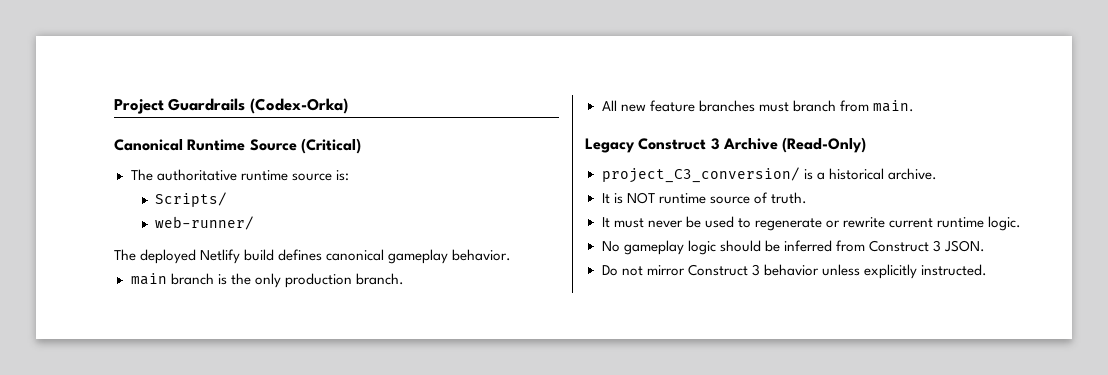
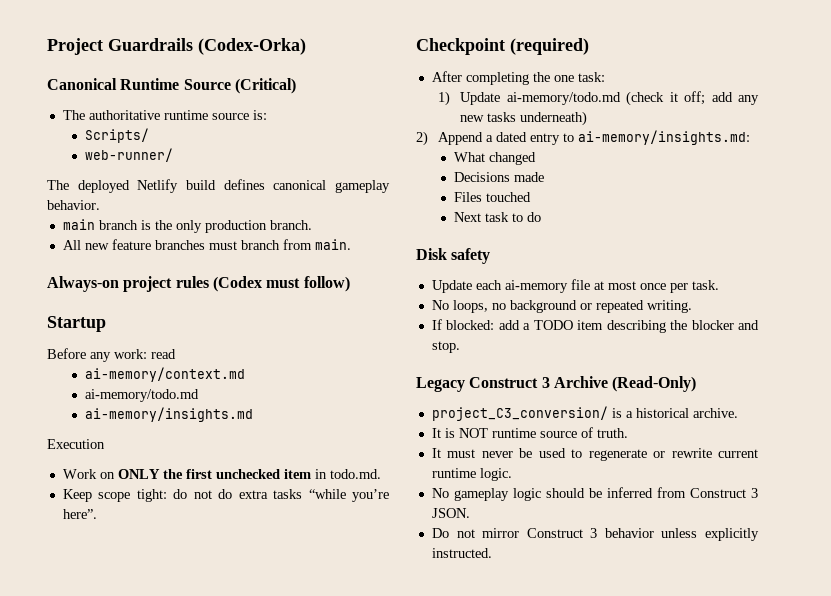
(914, 106) none -> [47,276,350,292] [47,316,106,332] [47,348,176,362] [85,367,246,382] [85,389,200,402] [85,407,254,422] [47,439,105,449] [62,469,381,479] [62,489,389,502] [62,509,97,519] [416,38,589,55] [431,71,605,85] [438,91,759,106] [460,111,588,126] [416,130,751,146] [454,152,537,165] [454,172,545,182] [454,192,532,202] [454,212,542,222] [416,248,491,264] [431,279,719,293] [431,300,692,313] [431,319,759,333] [431,341,460,353] // Always-on project rules (Codex must follow) // Startup // Before any work: read // ai-memory/context.md // ai-memory/todo.md // ai-memory/insights.md // Execution // Work on ONLY the first unchecked item in todo.md. // Keep scope tight: do not do extra tasks “while you’re here”. // Checkpoint (required) // After completing the one task: // 1) Update ai-memory/todo.md (check it off; add any new tasks underneath) // 2) Append a dated entry to ai-memory/insights.md: // What changed // Decisions made // Files touched // Next task to do // Disk safety // Update each ai-memory file at most once per task. // No loops, no background or repeated writing. // If blocked: add a TODO item describing the blocker and stop.

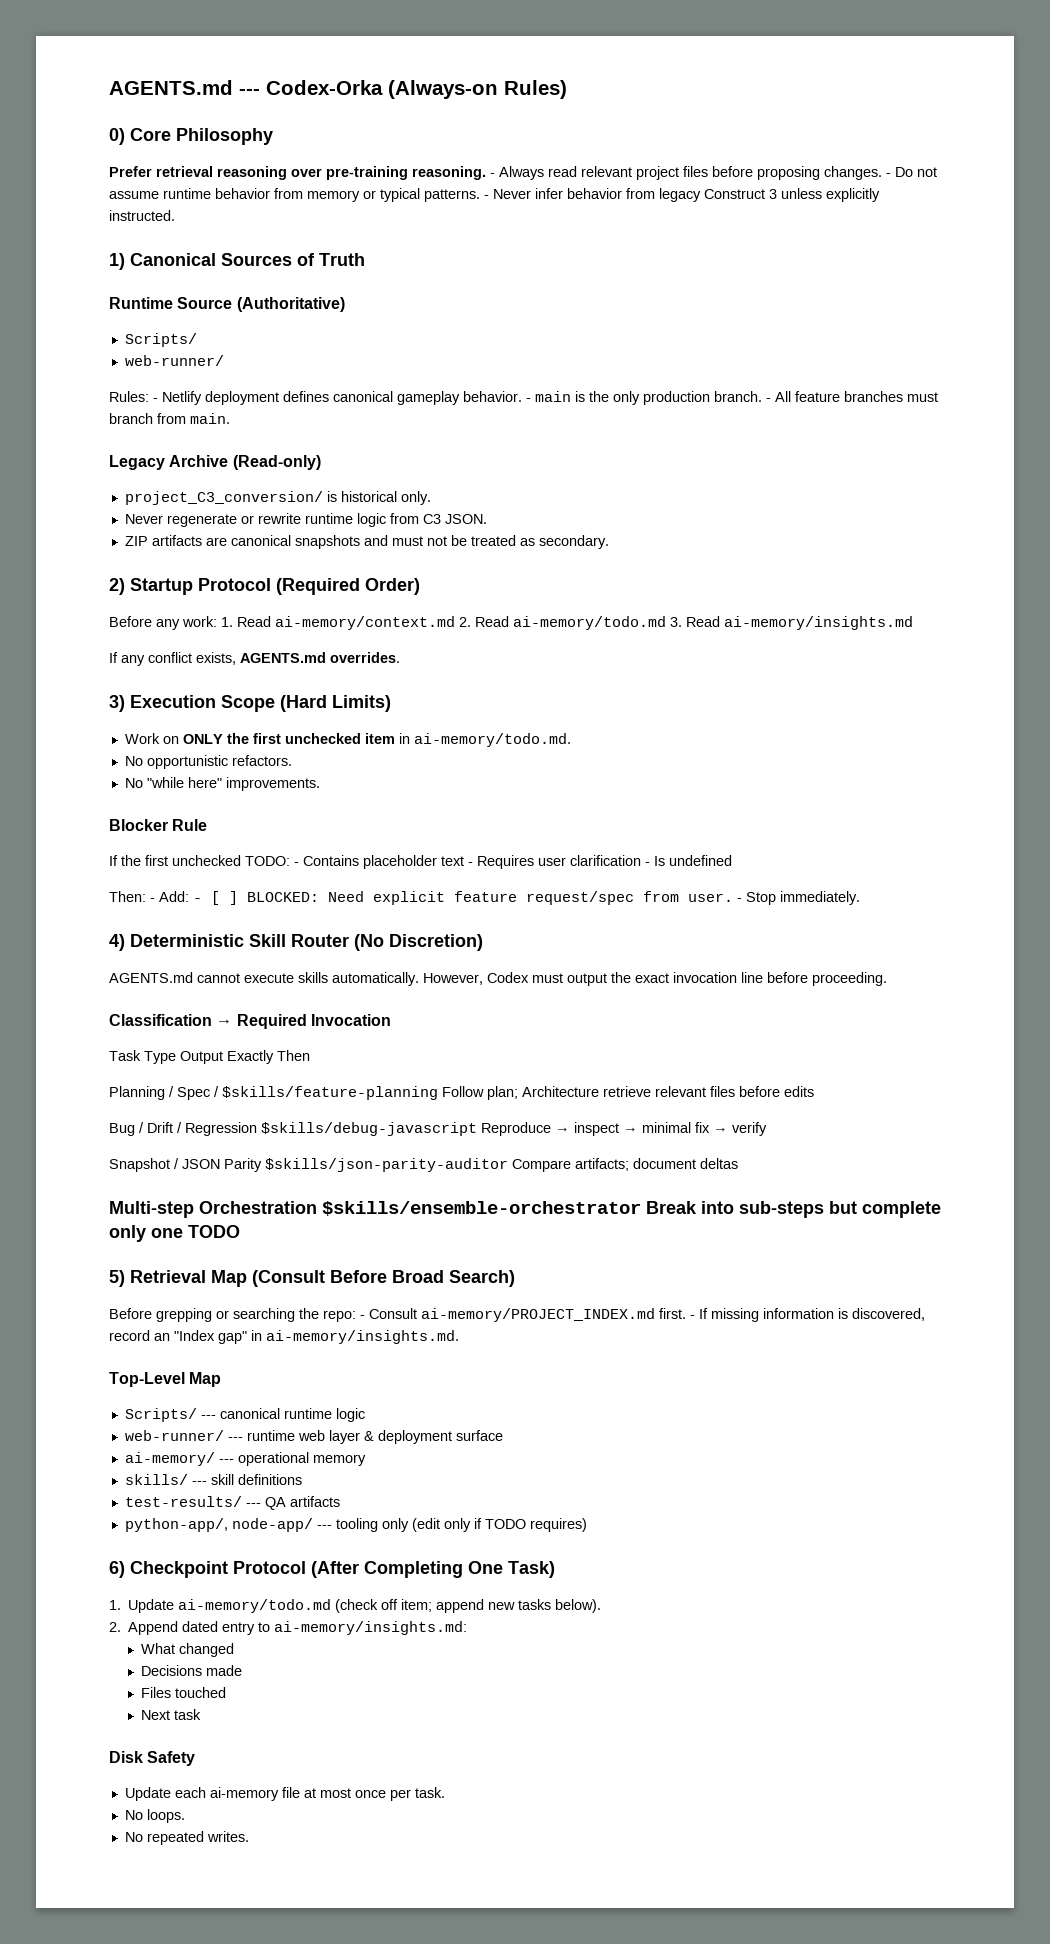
[47,38,306,55] [47,78,296,94] [62,110,267,120] [85,128,150,143] [85,148,174,162] [47,179,216,193] Project Guardrails (Codex-Orka) // Canonical Runtime Source (Critical) // The authoritative runtime source is: // Scripts/ // web-runner/ // The deployed Netlify build -> [109,80,567,99] [109,128,273,145] [109,166,937,180] [109,188,880,202] [109,210,175,221] [109,253,365,270] [109,297,345,312] [124,333,197,347] [124,355,224,366] [109,391,279,405] AGENTS.md --- Codex-Orka (Always-on Rules) // 0) Core Philosophy // Prefer retrieval reasoning over pre-training reasoning. - Always read relevant project files before proposing changes. - Do not assume runtime behavior from memory or typical patterns. - Never infer behavior from legacy Construct 3 unless explicitly instructed. // 1) Canonical Sources of Truth // Runtime Source (Authoritative) // Scripts/ // web-runner/ // Rules: - Netlify deployment
[62,219,138,230] // main branch -> [526,391,571,402] - main
[62,240,109,250] // All new -> [766,391,791,402] - All
[47,276,350,292] [47,316,106,332] Always-on project rules (Codex must follow) // Startup -> [109,455,321,470] [124,491,431,505] [124,513,487,527] [124,535,609,549] [109,578,420,595] Legacy Archive (Read-only) // project_C3_conversion/ is historical only. // Never regenerate or rewrite runtime logic from C3 JSON. // ZIP artifacts are canonical snapshots and must not be treated as secondary. // 2) Startup Protocol (Required Order)
[151,349,176,359] read // -> [221,616,271,627] 1. Read
[85,389,200,402] // ai-memory/todo.md // -> [459,616,720,630] 2. Read ai-memory/todo.md 3. Read
[47,439,105,449] Execution -> [109,652,400,666] [109,695,391,712] If any conflict exists, AGENTS.md overrides. // 3) Execution Scope (Hard Limits)
[329,469,381,479] [62,489,389,502] [62,509,97,519] [416,38,589,55] [431,71,605,85] [438,91,759,106] [460,111,588,126] [416,131,494,146] todo.md. // Keep scope tight: do not do extra tasks “while you’re here”. // Checkpoint (required) // After completing the one task: // 1) Update ai-memory/todo.md (check it off; add any new tasks underneath) // 2) Append a -> [413,733,571,747] [124,755,292,769] [124,777,320,791] [109,819,208,831] [109,855,732,869] [109,891,860,905] [109,934,483,951] [109,972,887,986] [109,1014,391,1029] [109,1050,310,1064] [109,1086,814,1100] [109,1122,767,1136] [109,1158,738,1172] [109,1201,941,1218] [109,1225,240,1242] [109,1270,515,1287] [109,1308,925,1322] [109,1330,459,1344] [109,1372,222,1387] [124,1408,365,1422] [124,1430,503,1444] [124,1452,366,1466] [124,1474,302,1485] [124,1496,340,1510] [124,1518,587,1532] [109,1561,555,1578] [109,1599,602,1613] [109,1621,179,1635] ai-memory/todo.md. // No opportunistic refactors. // No "while here" improvements. // Blocker Rule // If the first unchecked TODO: - Contains placeholder text - Requires user clarification - Is undefined // Then: - Add: - [ ] BLOCKED: Need explicit feature request/spec from user. - Stop immediately. // 4) Deterministic Skill Router (No Discretion) // AGENTS.md cannot execute skills automatically. However, Codex must output the exact invocation line before proceeding. // Classification → Required Invocation // Task Type Output Exactly Then // Planning / Spec / $skills/feature-planning Follow plan; Architecture retrieve relevant files before edits // Bug / Drift / Regression $skills/debug-javascript Reproduce → inspect → minimal fix → verify // Snapshot / JSON Parity $skills/json-parity-auditor Compare artifacts; document deltas // Multi-step Orchestration $skills/ensemble-orchestrator Break into sub-steps but complete only one TODO // 5) Retrieval Map (Consult Before Broad Search) // Before grepping or searching the repo: - Consult ai-memory/PROJECT_INDEX.md first. - If missing information is discovered, record an "Index gap" in ai-memory/insights.md. // Top-Level Map // Scripts/ --- canonical runtime logic // web-runner/ --- runtime web layer & deployment surface // ai-memory/ --- operational memory // skills/ --- skill definitions // test-results/ --- QA artifacts // python-app/, node-app/ --- tooling only (edit only if TODO requires) // 6) Checkpoint Protocol (After Completing One Task) // 1. Update ai-memory/todo.md (check off item; append new tasks below). // 2. Append
[512,212,542,222] to do -> (202, 1714) none
[451,248,491,264] safety -> [147,1751,196,1766] Safety
[452,300,692,313] [431,319,759,333] [431,341,460,353] [416,376,697,392] [431,406,738,421] [431,427,628,438] [431,448,758,461] [431,468,512,481] [431,487,758,501] [431,508,470,518] [431,528,759,541] [431,548,492,558] loops, no background or repeated writing. // If blocked: add a TODO item describing the blocker and stop. // Legacy Construct 3 Archive (Read-Only) // project_C3_conversion/ is a historical archive. // It is NOT runtime source of truth. // It must never be used to regenerate or rewrite current runtime logic. // No gameplay logic should be inferred from Construct 3 JSON. // Do not mirror Construct 3 behavior unless explicitly instructed. -> [146,1809,185,1823] [124,1831,249,1845] loops. // No repeated writes.

